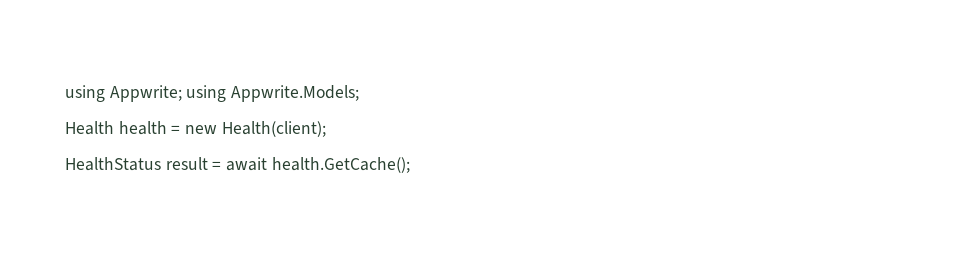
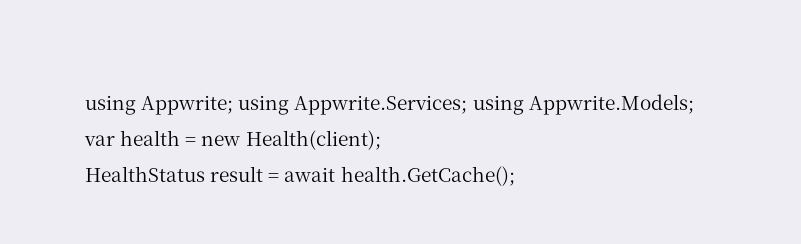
(227, 93) none -> [294,95,524,115] Appwrite.Services; using
[65,121,114,135] Health -> [84,135,115,146] var

